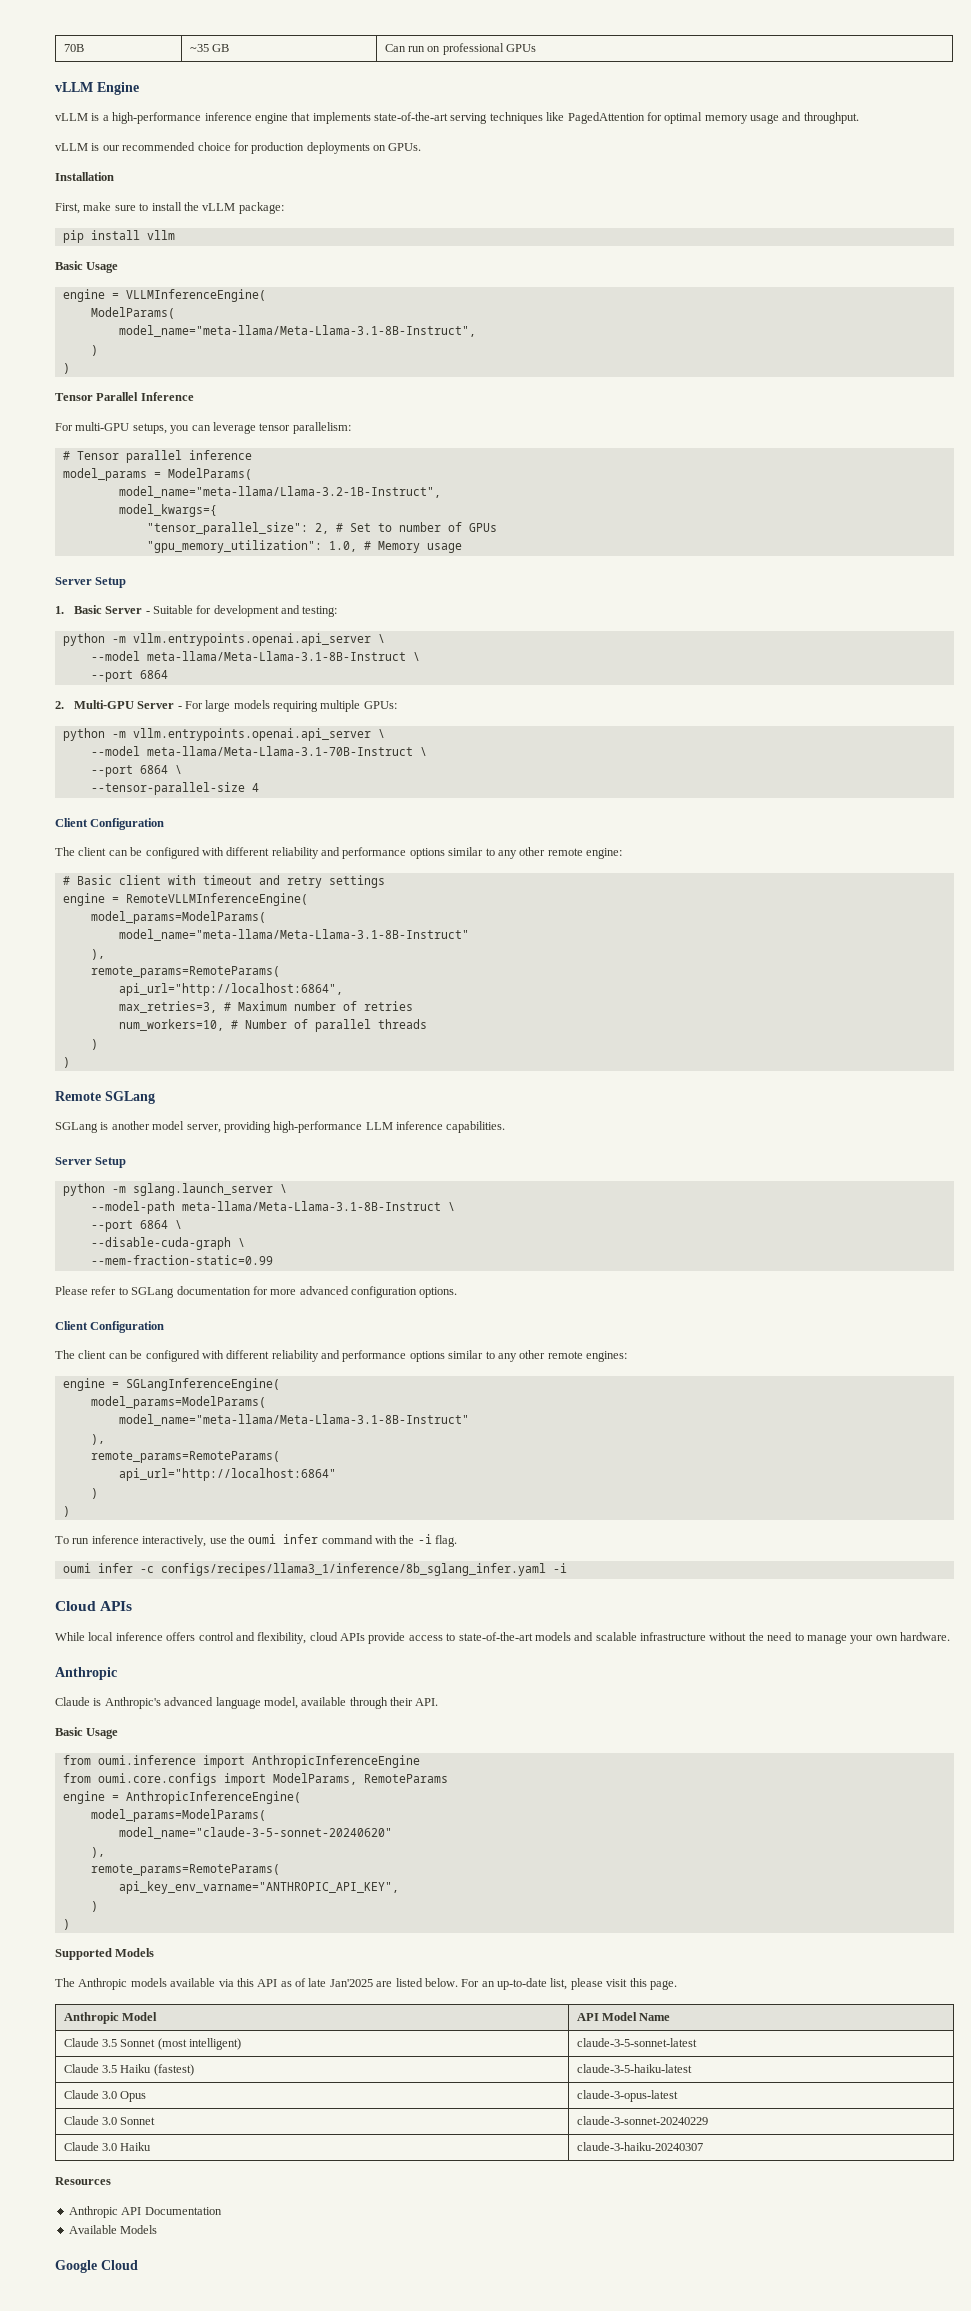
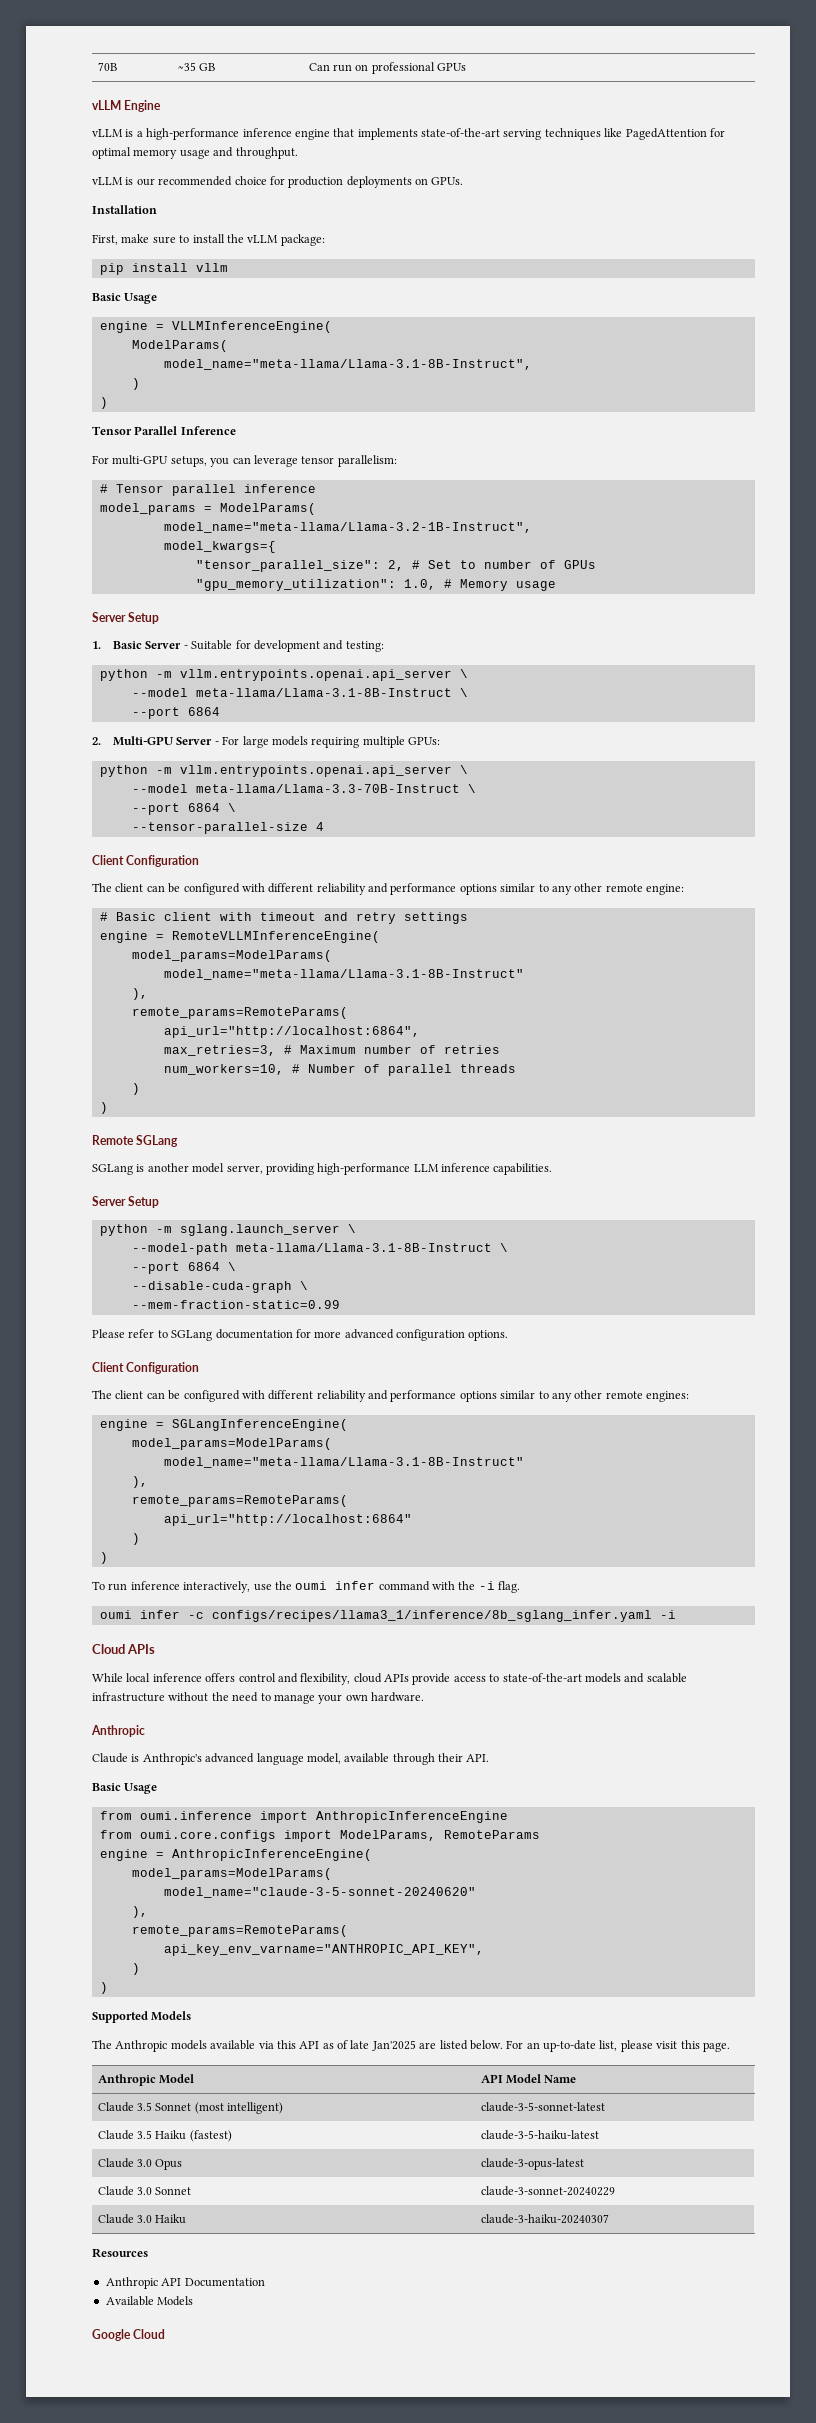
[118,325,476,337] model_name="meta-llama/Meta-Llama-3.1-8B-Instruct", -> [163,359,532,370] model_name="meta-llama/Llama-3.1-8B-Instruct",
[146,651,406,661] meta-llama/Meta-Llama-3.1-8B-Instruct -> [195,688,452,697] meta-llama/Llama-3.1-8B-Instruct
[146,746,413,756] meta-llama/Meta-Llama-3.1-70B-Instruct -> [195,784,460,793] meta-llama/Llama-3.3-70B-Instruct
[118,929,469,941] model_name="meta-llama/Meta-Llama-3.1-8B-Instruct" -> [163,969,524,980] model_name="meta-llama/Llama-3.1-8B-Instruct"
[181,1201,441,1211] meta-llama/Meta-Llama-3.1-8B-Instruct -> [235,1243,492,1252] meta-llama/Llama-3.1-8B-Instruct
[118,1414,469,1426] model_name="meta-llama/Meta-Llama-3.1-8B-Instruct" -> [163,1457,524,1468] model_name="meta-llama/Llama-3.1-8B-Instruct"

